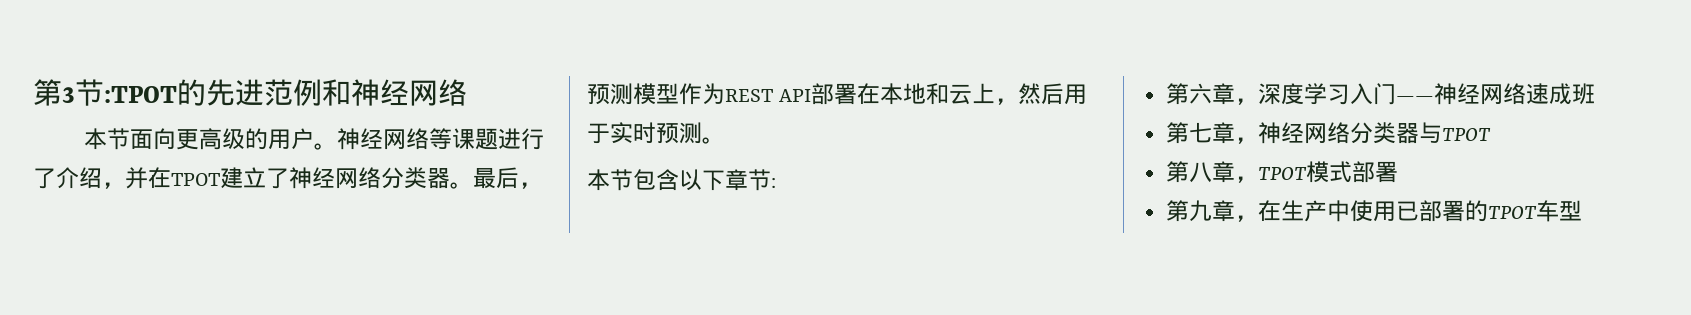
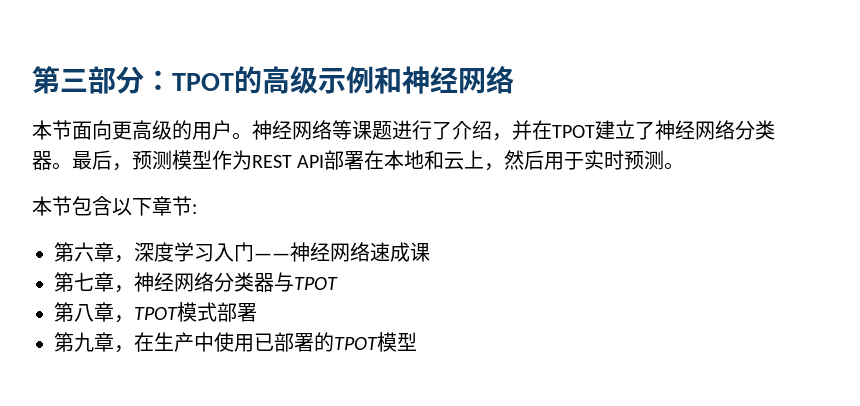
[33,79,293,106] 第3节:TPOT的先进范 -> [32,66,346,94] 第三部分：TPOT的高级示
[1572,83,1596,105] 班 -> [410,242,430,262] 课
[1536,200,1560,222] 车 -> [377,332,397,352] 模

